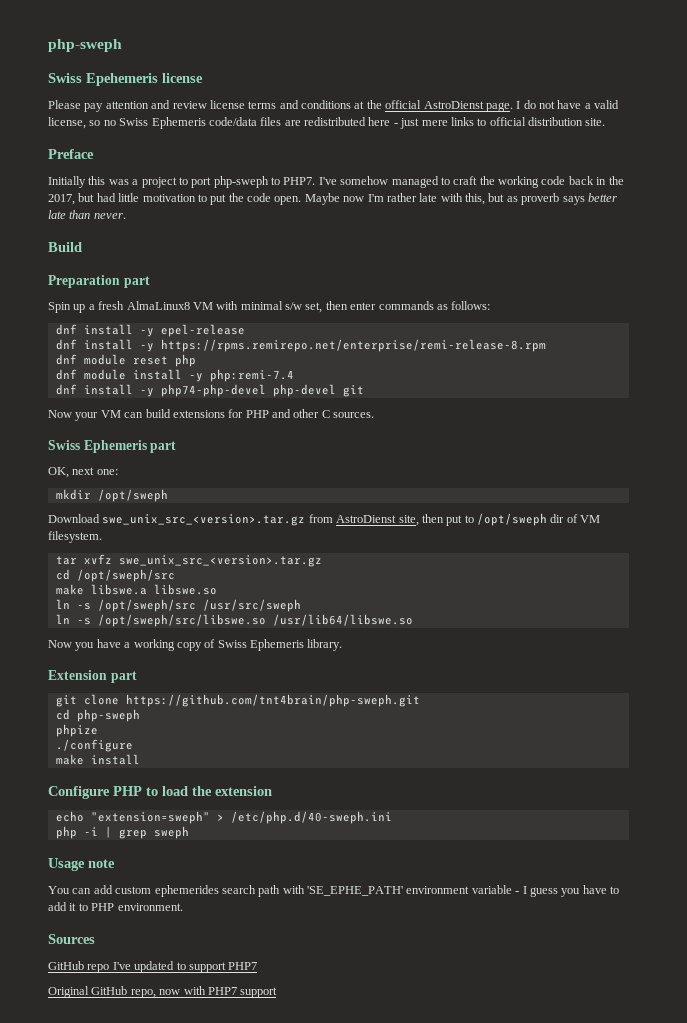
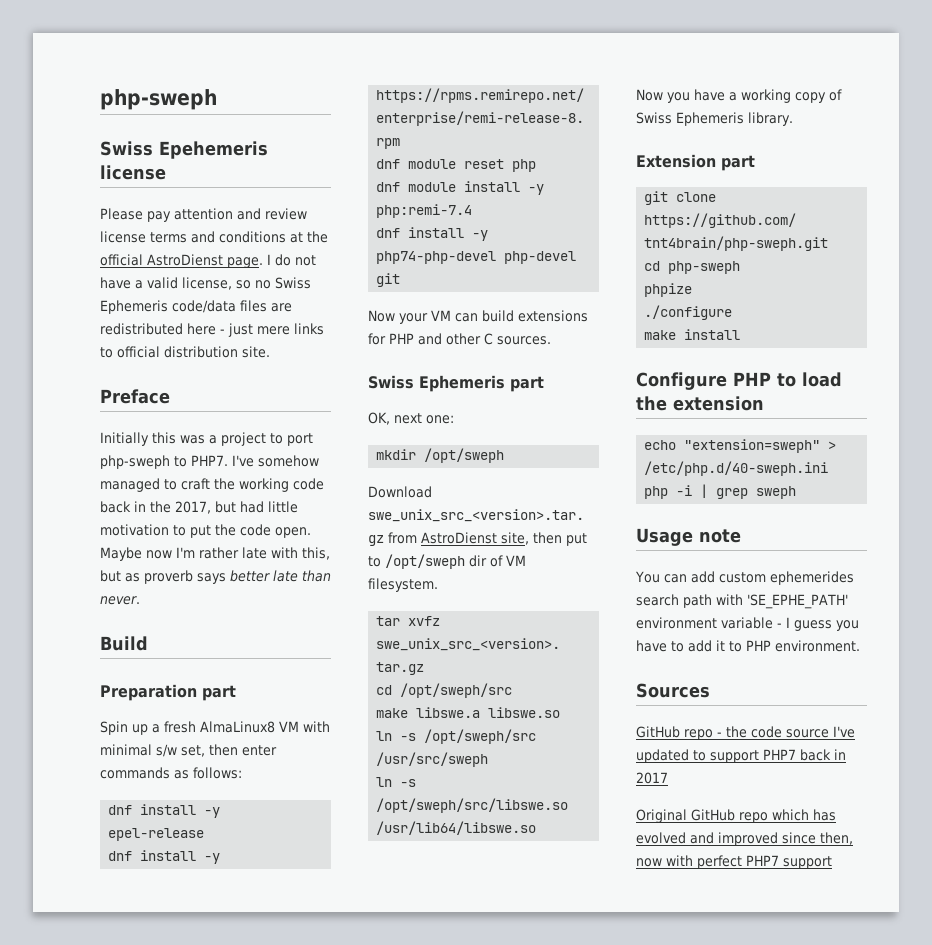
(110, 968) none -> [717,726,829,738] - the code source
(258, 966) none -> [800,749,846,761] [636,772,668,784] back in 2017
[130,989,156,998] repo, -> [739,809,836,823] [636,832,853,846] repo which has evolved and improved since then,
(206, 990) none -> [697,855,742,869] perfect

